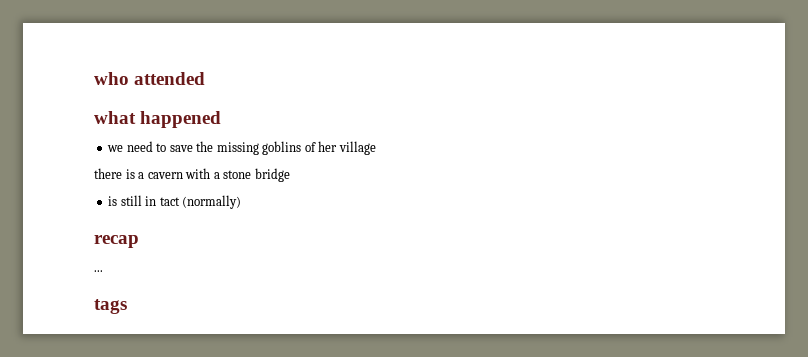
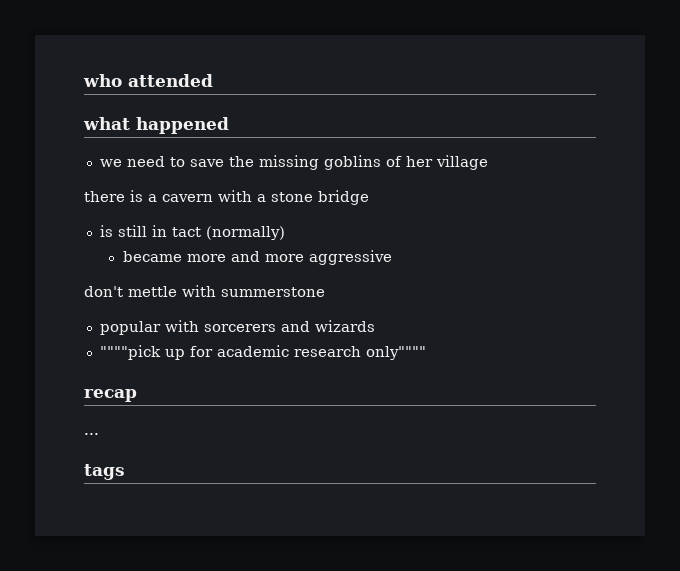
(242, 202) none -> [122,250,392,265] [84,285,325,297] [99,320,375,335] [99,345,426,360] // became more and more aggressive // don't mettle with summerstone // popular with sorcerers and wizards // """"pick up for academic research only""""

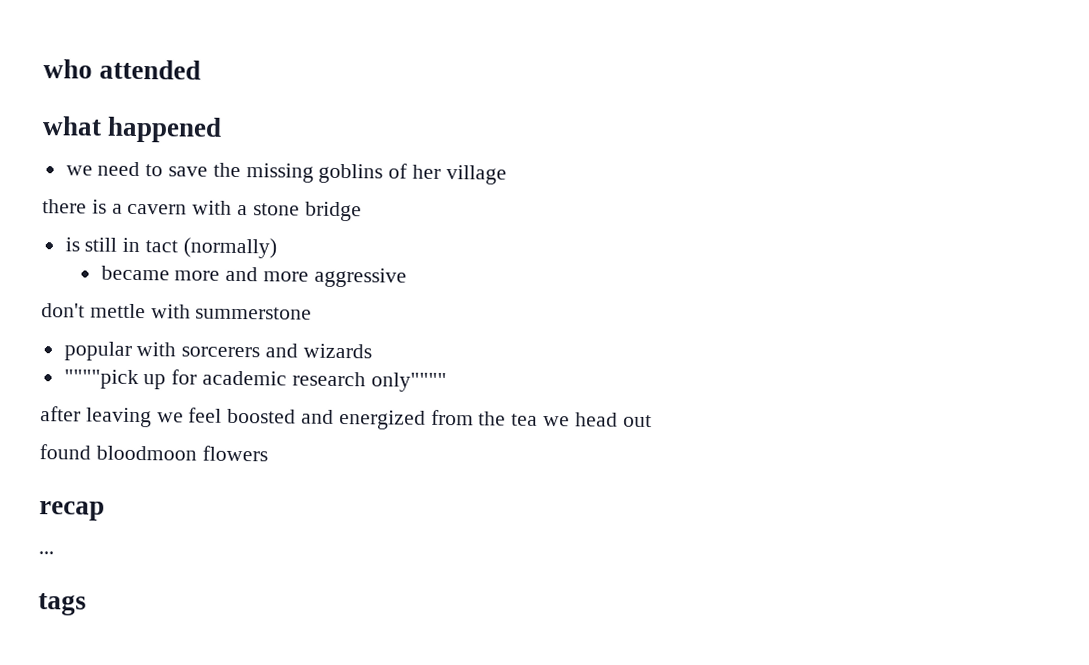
(426, 353) none -> [40,406,652,430] [39,444,268,462] // after leaving we feel boosted and energized from the tea we head out // found bloodmoon flowers

